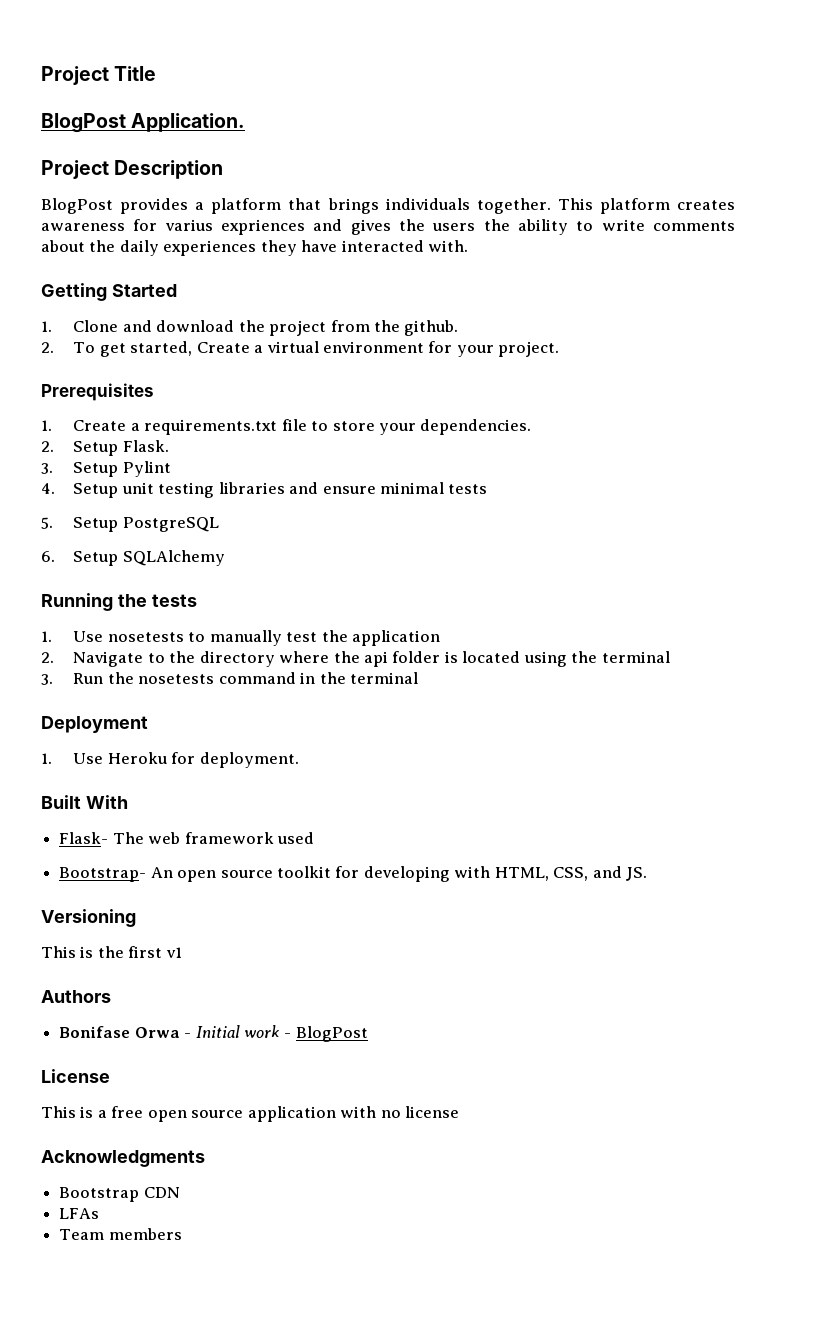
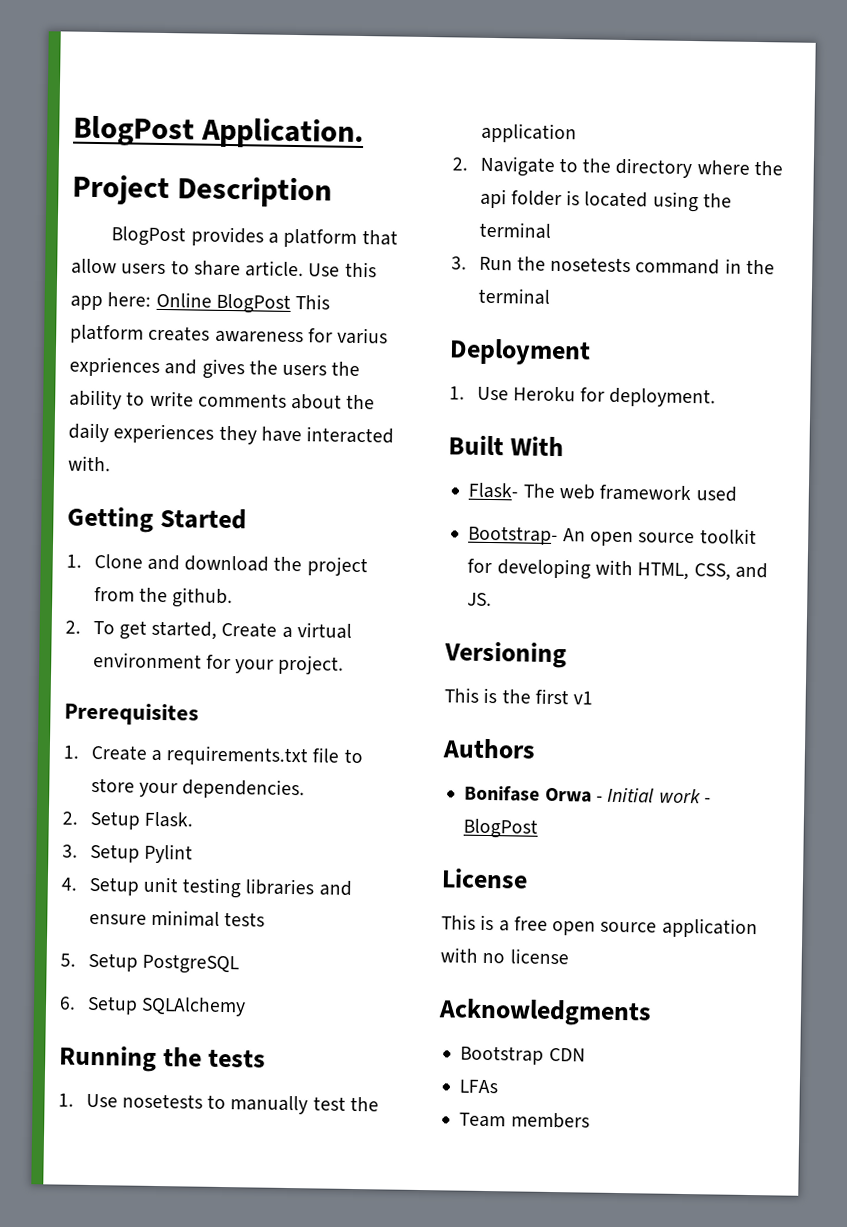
[41,66,157,85] Project Title // -> (73, 131) none
[327,198,551,214] brings individuals together. -> [71,258,377,278] [70,291,291,314] allow users to share article. Use this app here: Online BlogPost

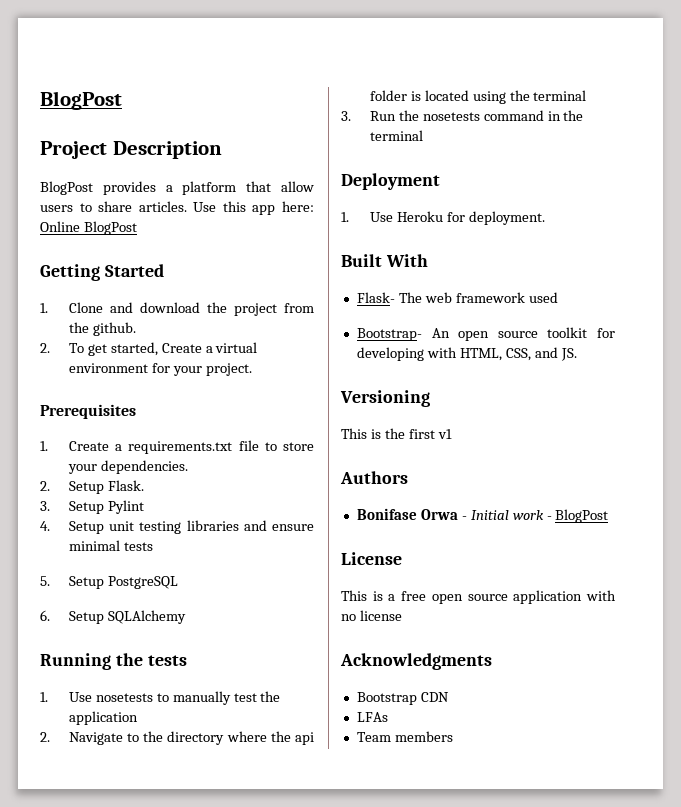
[73,115,365,150] BlogPost Application. -> [40,91,122,110] BlogPost
[245,260,305,278] article. -> [138,201,187,212] articles.
[295,294,331,310] [70,324,389,345] [69,356,361,380] [69,389,376,410] [68,422,395,445] [68,455,111,472] This platform creates awareness for varius expriences and gives the users the ability to write comments about the daily experiences they have interacted with. -> (137, 228) none

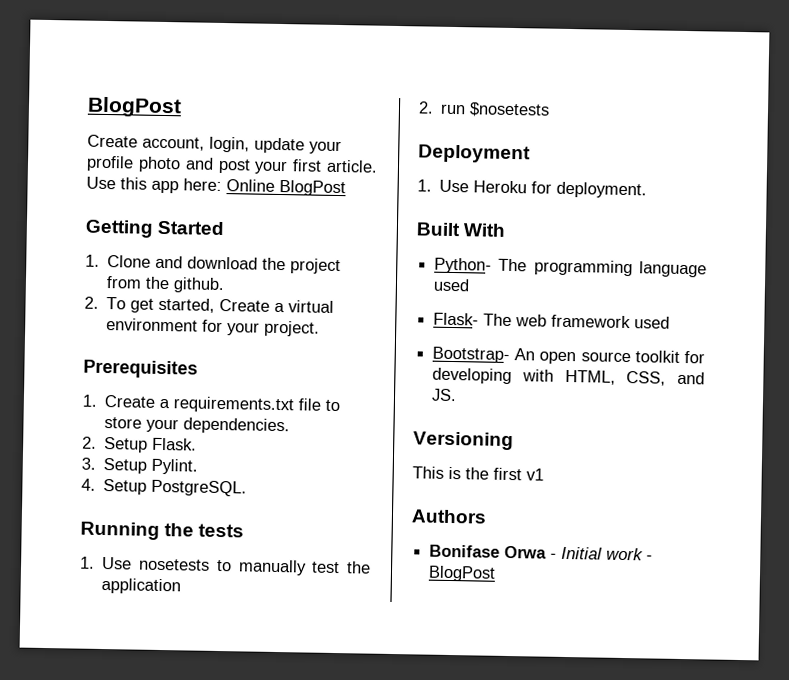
[40,91,122,110] [40,141,222,159] [40,181,315,195] [40,201,187,212] BlogPost // Project Description // BlogPost provides a platform that allow users to share articles. -> [87,96,182,118] [87,134,342,155] [86,155,378,175] BlogPost // Create account, login, update your profile photo and post your first article.
[107,500,144,514] Pylint -> [151,458,199,475] Pylint.
[109,520,314,534] [68,540,153,551] [40,576,178,589] [40,610,186,624] unit testing libraries and ensure minimal tests // 5. Setup PostgreSQL // 6. Setup SQLAlchemy -> [151,479,248,497] PostgreSQL.
[68,731,314,745] [369,90,587,104] [341,110,584,121] [369,130,423,141] Navigate to the directory where the api folder is located using the terminal // 3. Run the nosetests command in the terminal -> [440,102,551,118] run $nosetests
(428, 260) none -> [434,257,707,278] [433,278,471,292] // Python- The programming language used
[341,552,402,565] [341,590,616,604] [341,610,402,621] [340,653,492,670] [356,692,449,705] [356,712,388,722] [356,731,453,742] // License // This is a free open source application with no license // Acknowledgments // Bootstrap CDN // LFAs // Team members -> (497, 573) none

